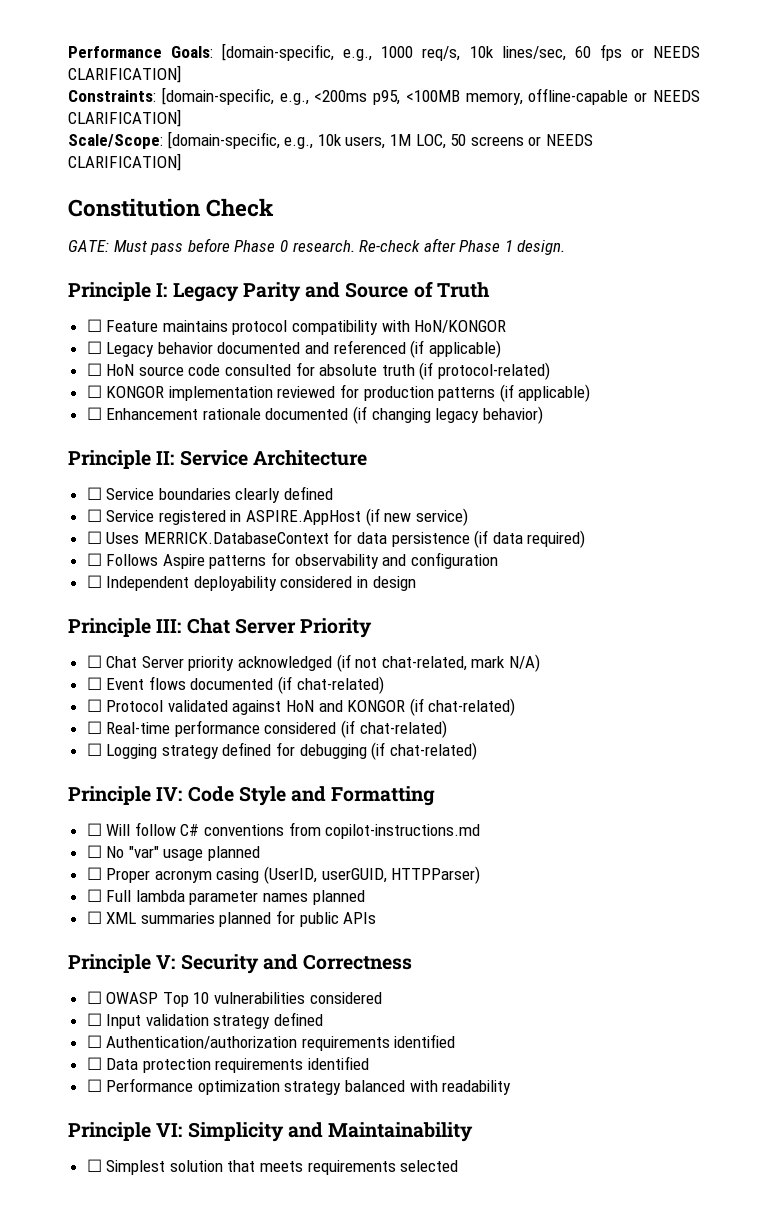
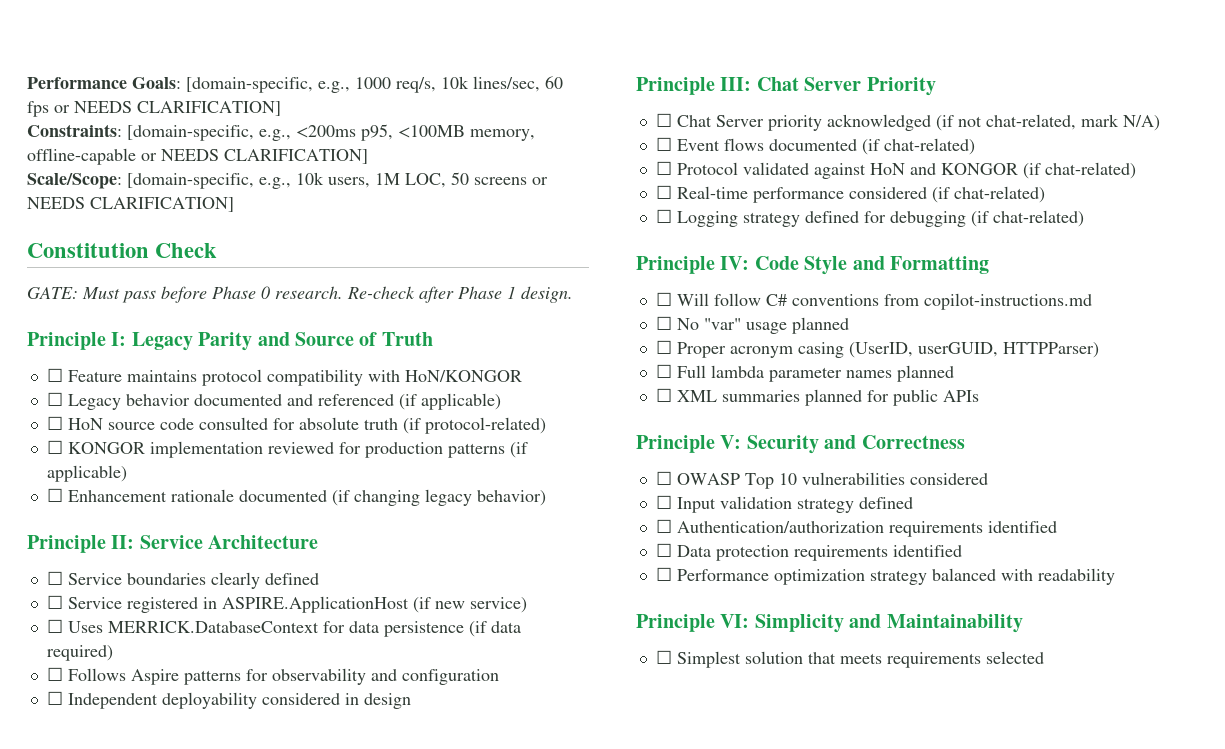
[246,510,362,525] ASPIRE.AppHost -> [221,596,409,613] ASPIRE.ApplicationHost

